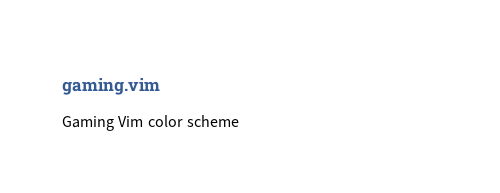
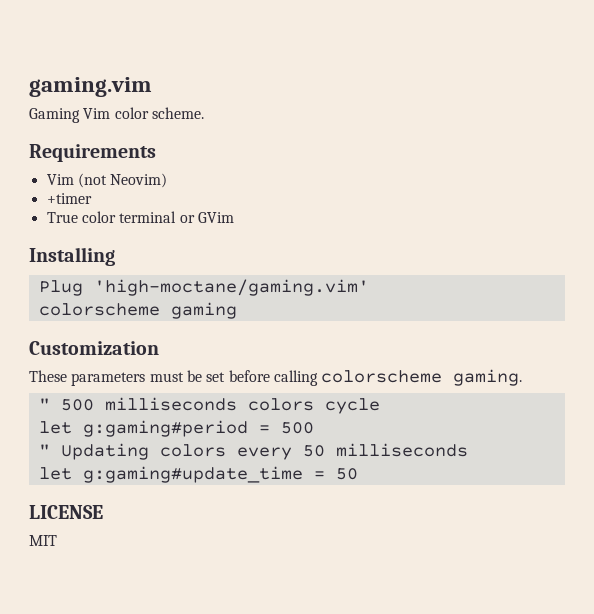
[186,115,239,127] scheme -> [151,107,204,119] [29,144,156,162] [46,173,168,188] [46,193,92,204] [46,211,234,223] [29,247,115,266] [38,279,369,296] [38,302,237,319] [29,341,159,355] [29,369,523,386] [38,397,380,414] [38,420,314,437] [38,443,468,460] [38,466,358,483] [29,505,103,519] [29,535,57,546] scheme. // Requirements // Vim (not Neovim) // +timer // True color terminal or GVim // Installing // Plug 'high-moctane/gaming.vim' // colorscheme gaming // Customization // These parameters must be set before calling colorscheme gaming. // " 500 milliseconds colors cycle // let g:gaming#period = 500 // " Updating colors every 50 milliseconds // let g:gaming#update_time = 50 // LICENSE // MIT

